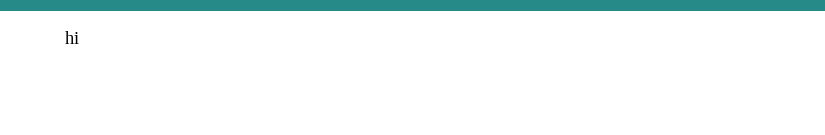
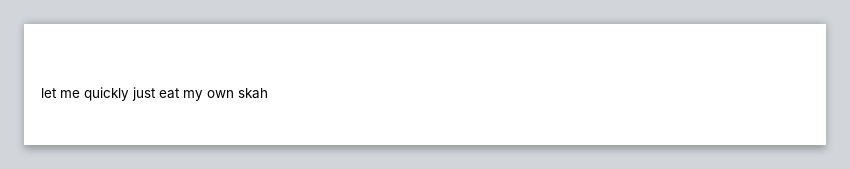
[65,31,79,44] hi -> [41,87,268,101] let me quickly just eat my own skah

